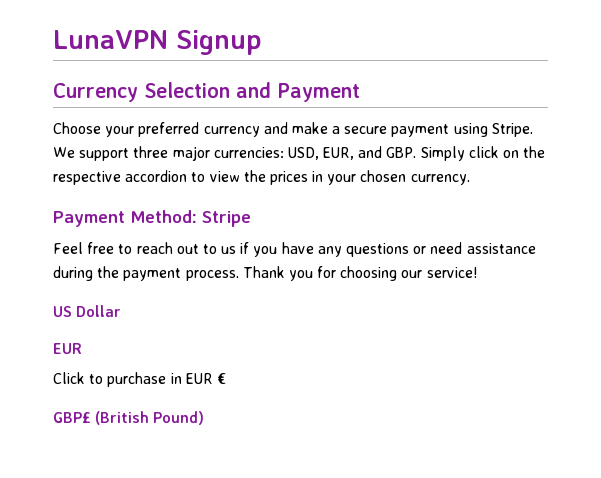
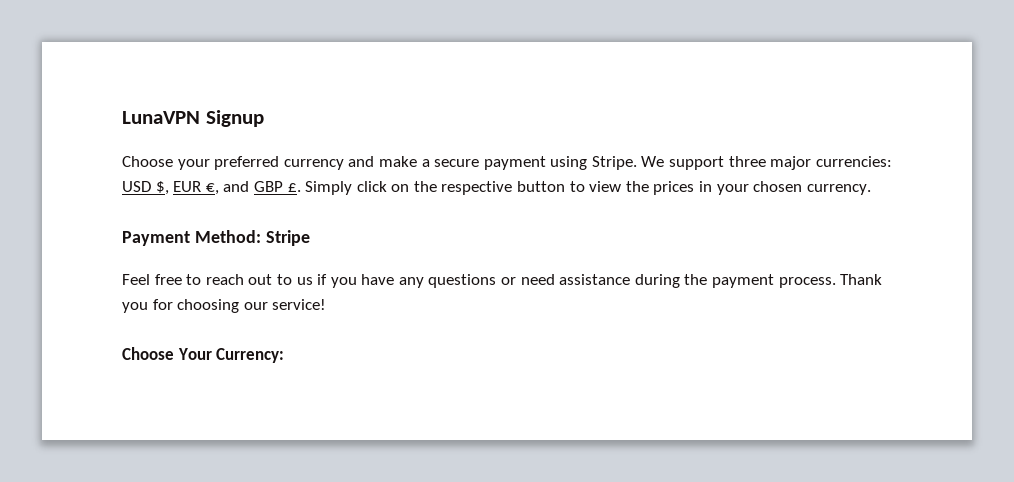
[53,82,360,102] // Currency Selection and Payment -> (264, 118) none
[287,146,417,160] USD, EUR, and GBP. -> [122,181,301,195] USD $, EUR €, and GBP £.
[125,170,188,182] accordion -> [517,181,566,192] button
[53,305,122,317] [53,343,82,354] [53,372,227,387] [53,411,205,425] US Dollar // EUR // Click to purchase in EUR € // GBP£ (British Pound) -> [122,347,285,363] Choose Your Currency:

